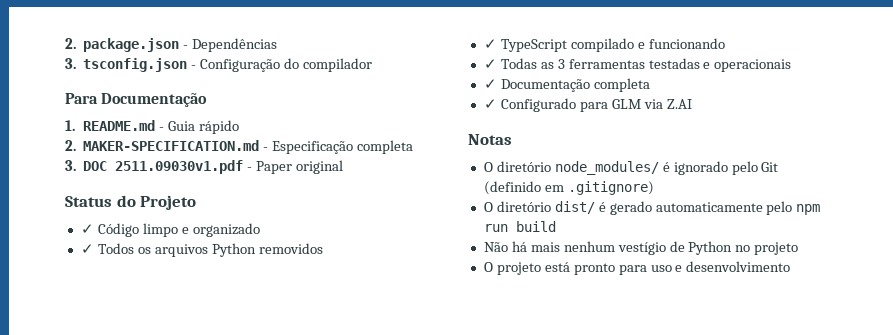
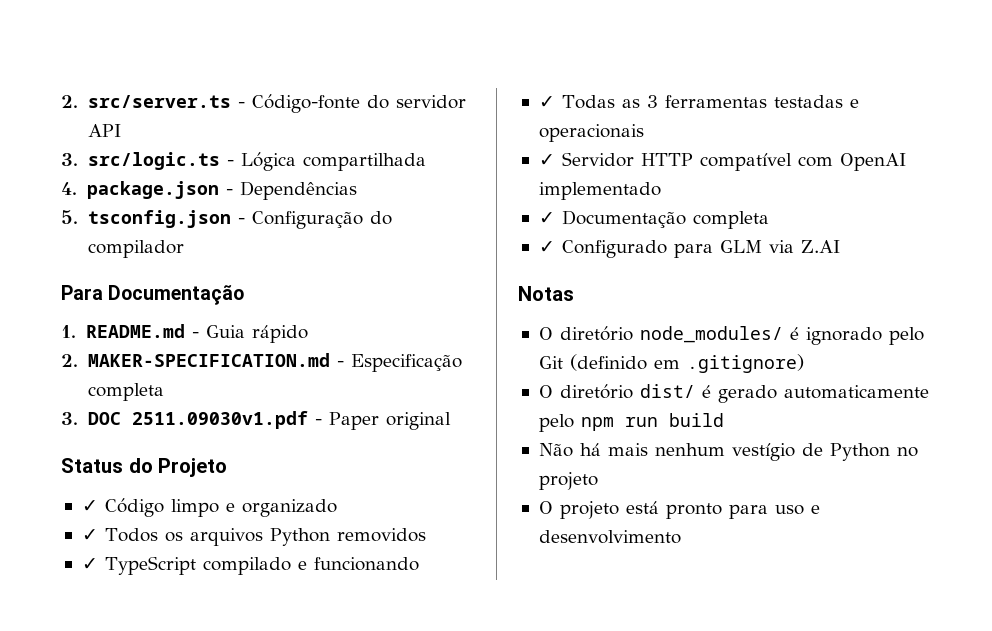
[65,38,76,49] 2. -> [61,94,466,113] [87,124,121,137] [61,152,426,171] [61,182,77,195] 2. src/server.ts - Código-fonte do servidor API // 3. src/logic.ts - Lógica compartilhada // 4.
[65,58,76,69] 3. -> [61,210,78,224] 5.
(792, 65) none -> [538,152,906,171] [538,182,661,200] // ✓ Servidor HTTP compatível com OpenAI implementado

